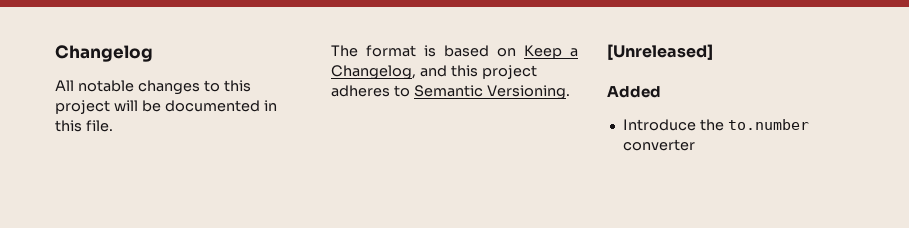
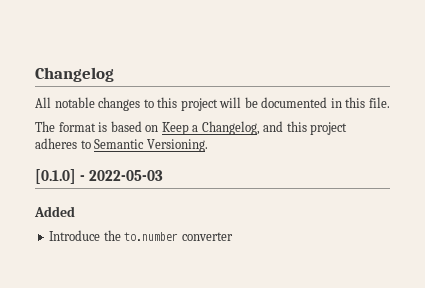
[607,44,713,60] [Unreleased] -> [35,169,164,184] [0.1.0] - 2022-05-03

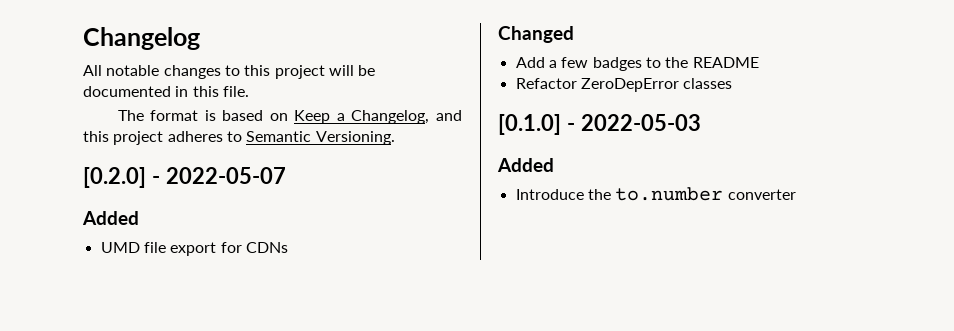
(208, 145) none -> [83,167,286,188] [82,211,139,225] [100,242,288,256] [498,26,574,43] [515,57,759,71] [515,78,733,92] // [0.2.0] - 2022-05-07 // Added // UMD file export for CDNs // Changed // Add a few badges to the README // Refactor ZeroDepError classes

